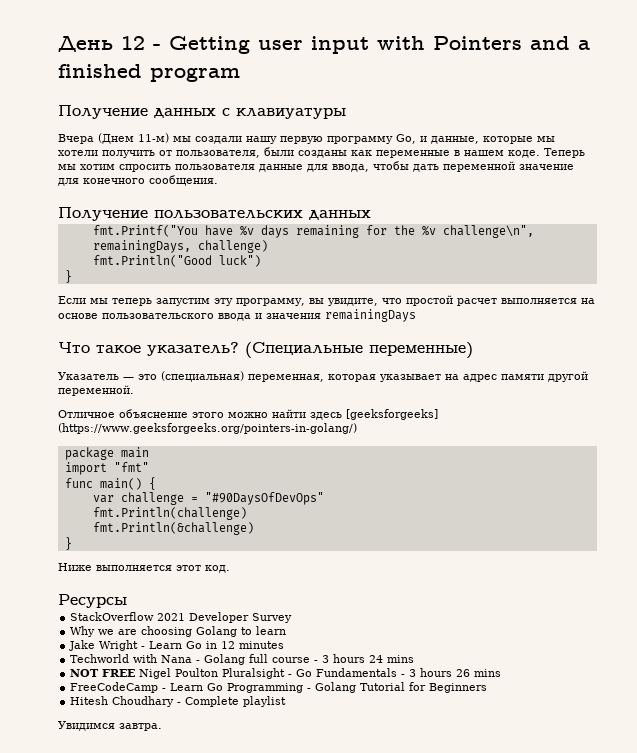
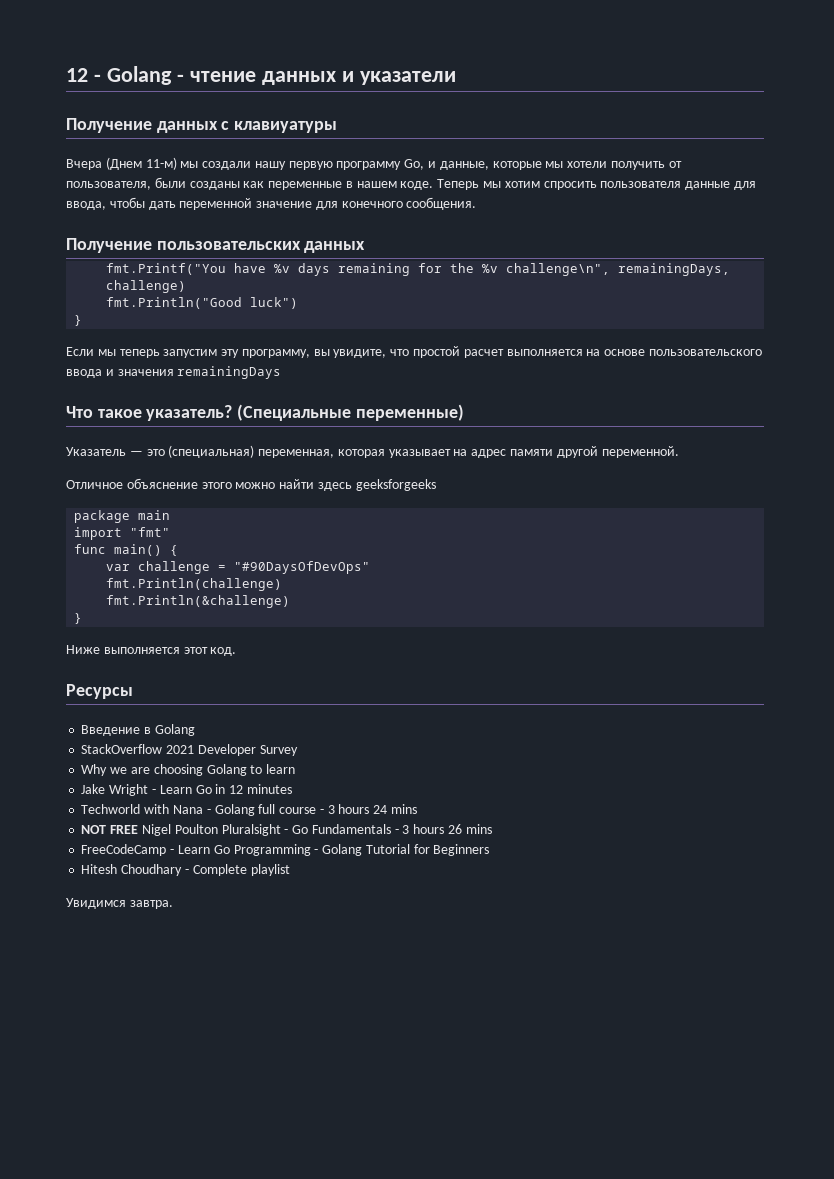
[58,36,113,52] День -> (66, 75) none
[169,36,590,54] [58,64,240,82] Getting user input with Pointers and a finished program -> [106,66,456,85] Golang - чтение данных и указатели
[346,409,438,420] [58,423,357,434] [geeksforgeeks] (https://www.geeksforgeeks.org/pointers-in-golang/) -> [355,479,436,491] geeksforgeeks
(127, 601) none -> [81,724,195,736] // Введение в Golang

